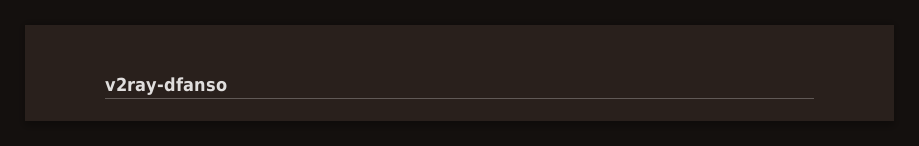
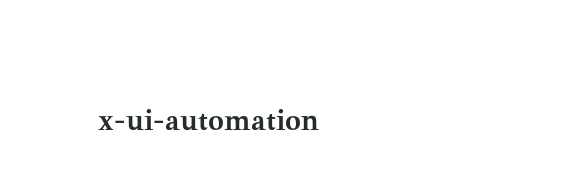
[105,77,227,95] v2ray-dfanso -> [98,109,319,131] x-ui-automation

